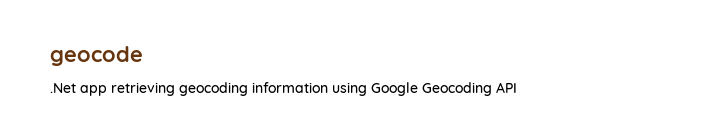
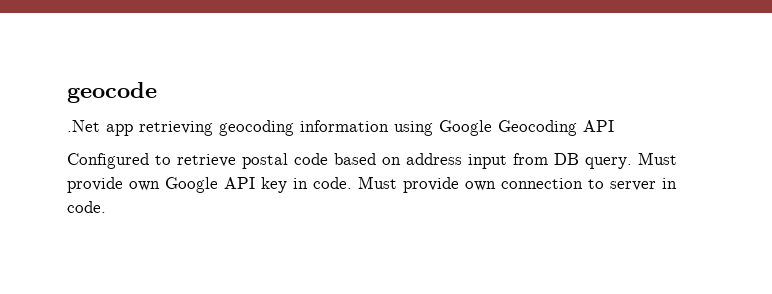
(517, 87) none -> [67,152,677,169] [67,176,677,193] [67,201,106,213] // Configured to retrieve postal code based on address input from DB query. Must provide own Google API key in code. Must provide own connection to server in code.

